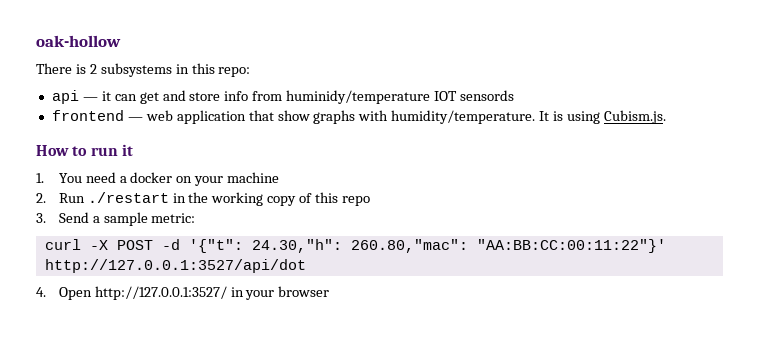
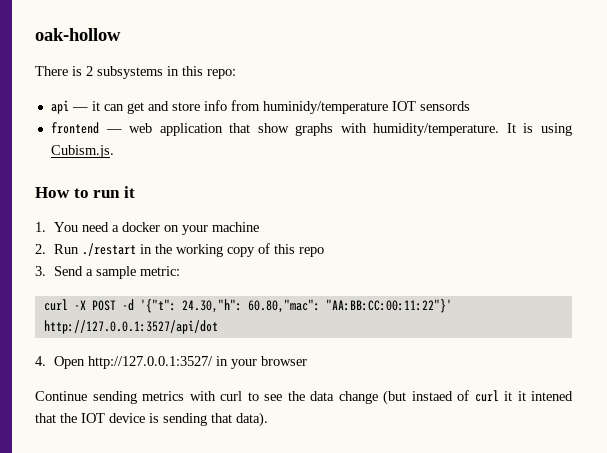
[350,239,468,253] 260.80,"mac": -> [247,299,320,313] 60.80,"mac":
(330, 291) none -> [35,390,573,405] [35,412,268,427] // Continue sending metrics with curl to see the data change (but instaed of curl it it intened that the IOT device is sending that data).

